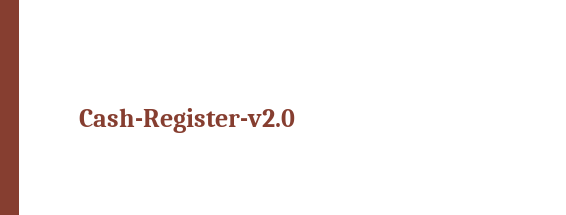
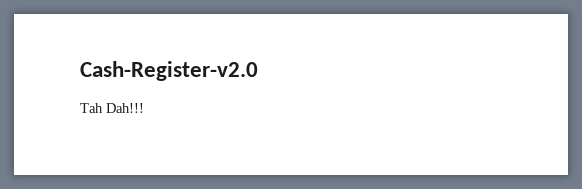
(295, 120) none -> [80,103,144,113] // Tah Dah!!!

